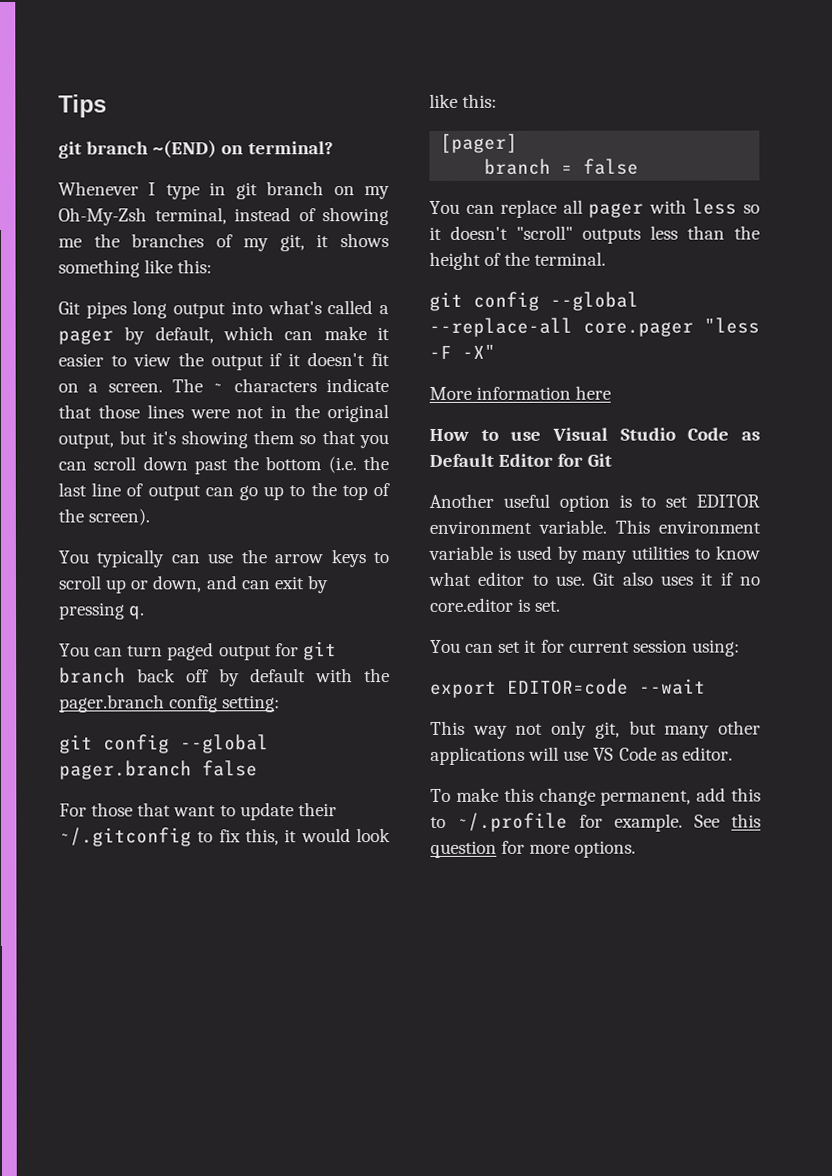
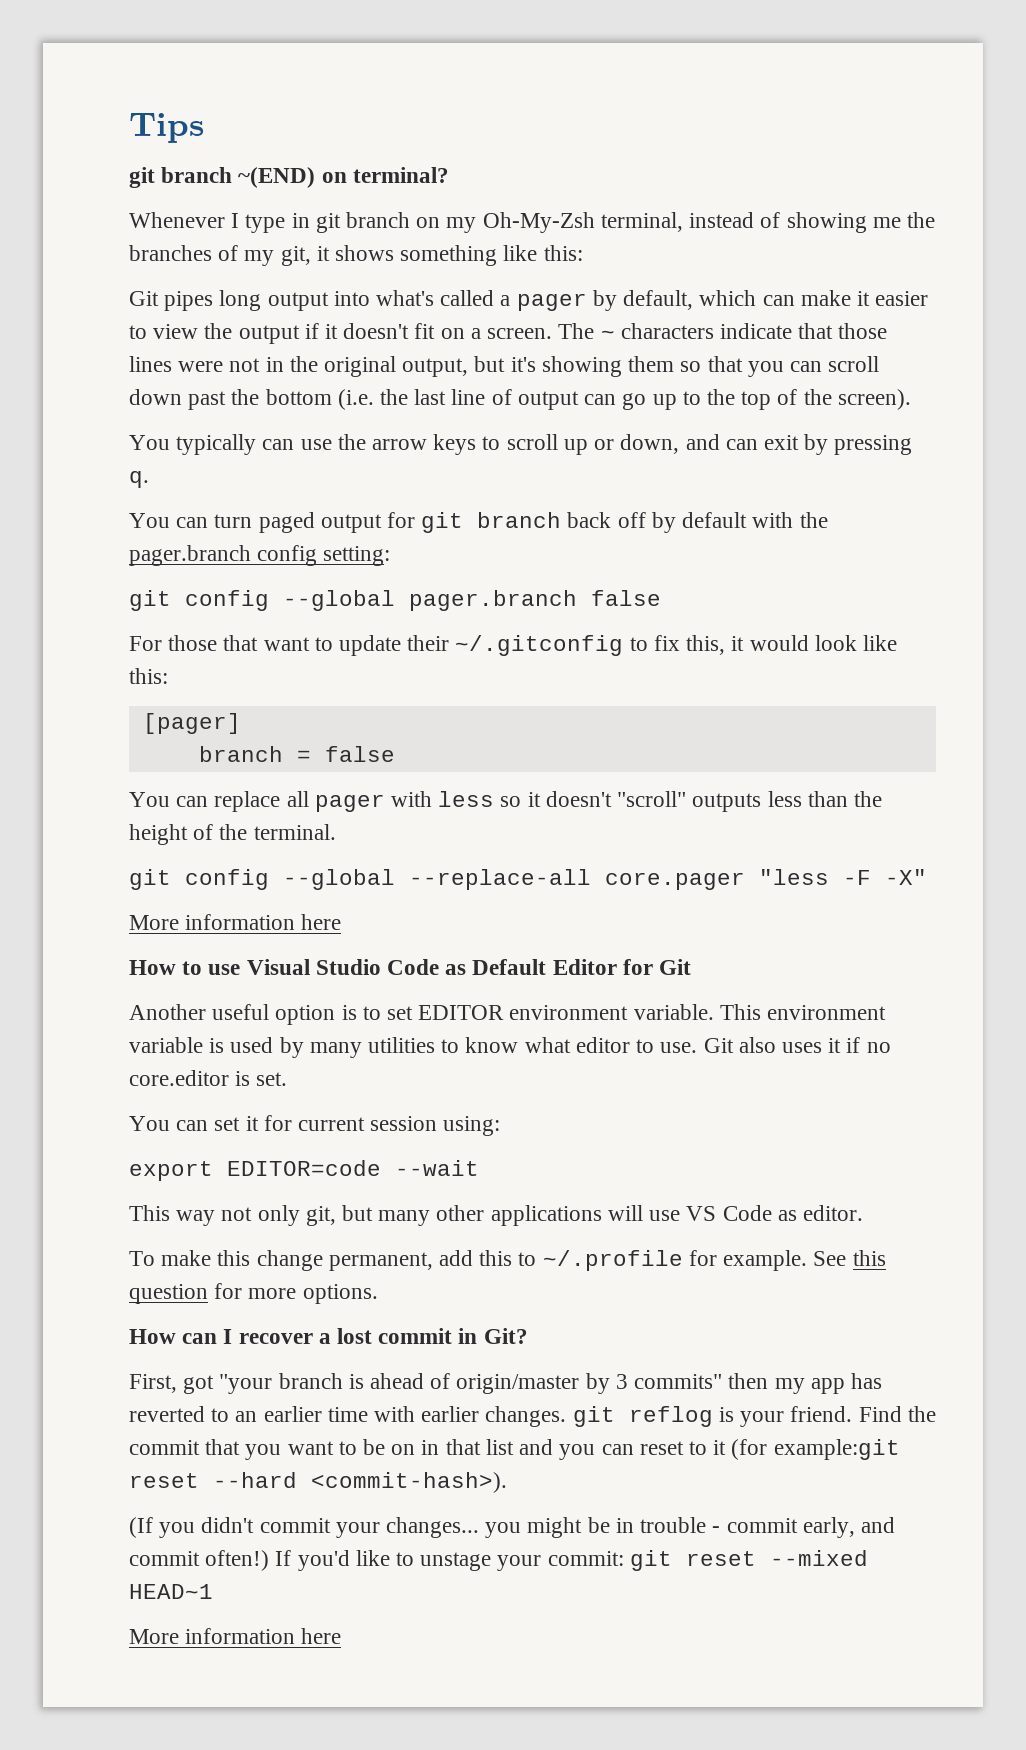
(637, 849) none -> [129,1328,528,1344] [129,1373,882,1394] [129,1406,936,1427] [129,1439,900,1460] [129,1472,507,1493] [129,1517,895,1538] [129,1550,868,1571] [129,1584,213,1599] [129,1628,342,1644] // How can I recover a lost commit in Git? // First, got "your branch is ahead of origin/master by 3 commits" then my app has reverted to an earlier time with earlier changes. git reflog is your friend. Find the commit that you want to be on in that list and you can reset to it (for example:git reset --hard <commit-hash>). // (If you didn't commit your changes... you might be in trouble - commit early, and commit often!) If you'd like to unstage your commit: git reset --mixed HEAD~1 // More information here

